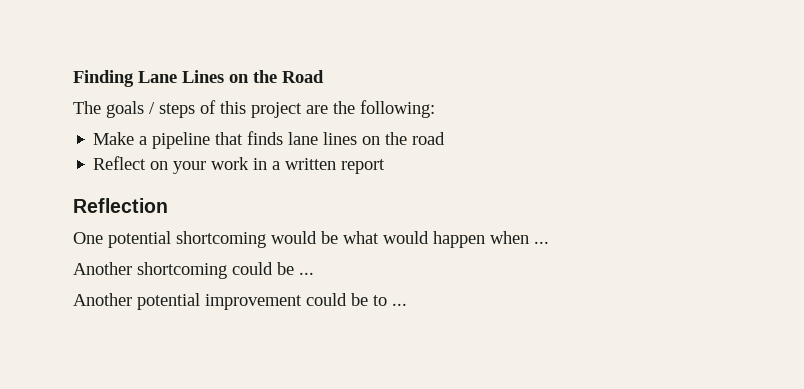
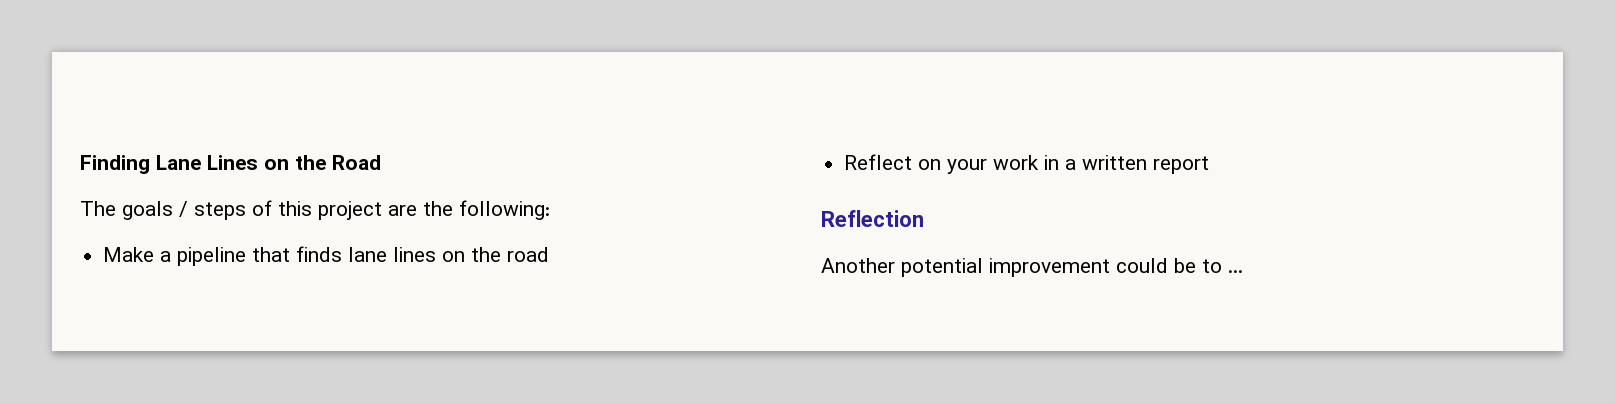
[73,231,549,248] [73,262,314,279] // One potential shortcoming would be what would happen when ... // Another shortcoming could be ... -> (924, 218) none

